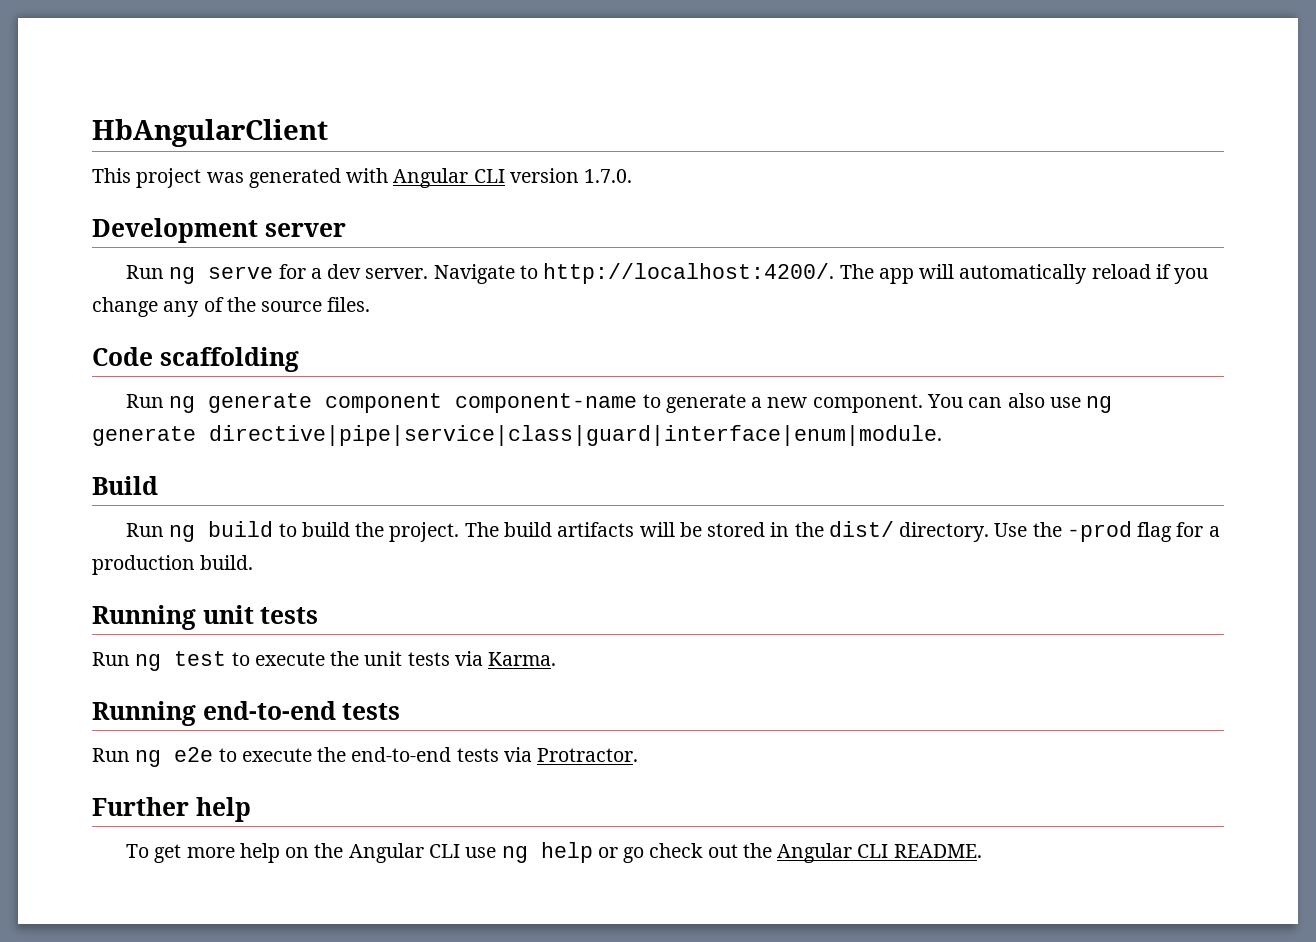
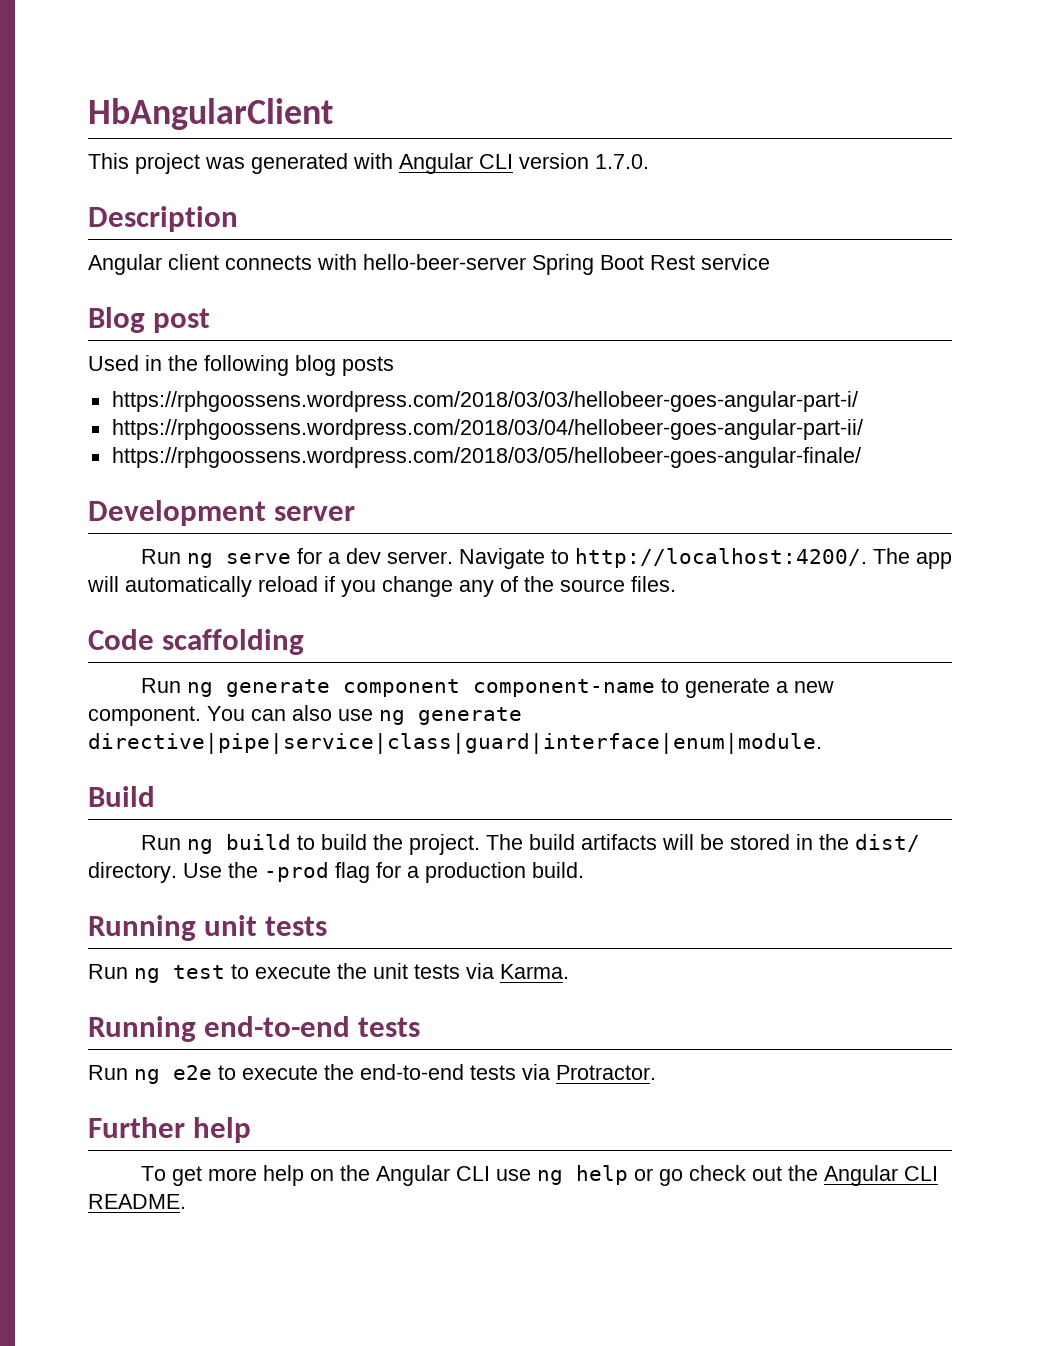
(633, 176) none -> [88,206,238,232] [88,254,770,275] [88,307,211,333] [88,355,394,376] [111,391,858,412] [111,419,863,440] [111,447,861,468] // Description // Angular client connects with hello-beer-server Spring Boot Rest service // Blog post // Used in the following blog posts // https://rphgoossens.wordpress.com/2018/03/03/hellobeer-goes-angular-part-i/ // https://rphgoossens.wordpress.com/2018/03/04/hellobeer-goes-angular-part-ii/ // https://rphgoossens.wordpress.com/2018/03/05/hellobeer-goes-angular-finale/

